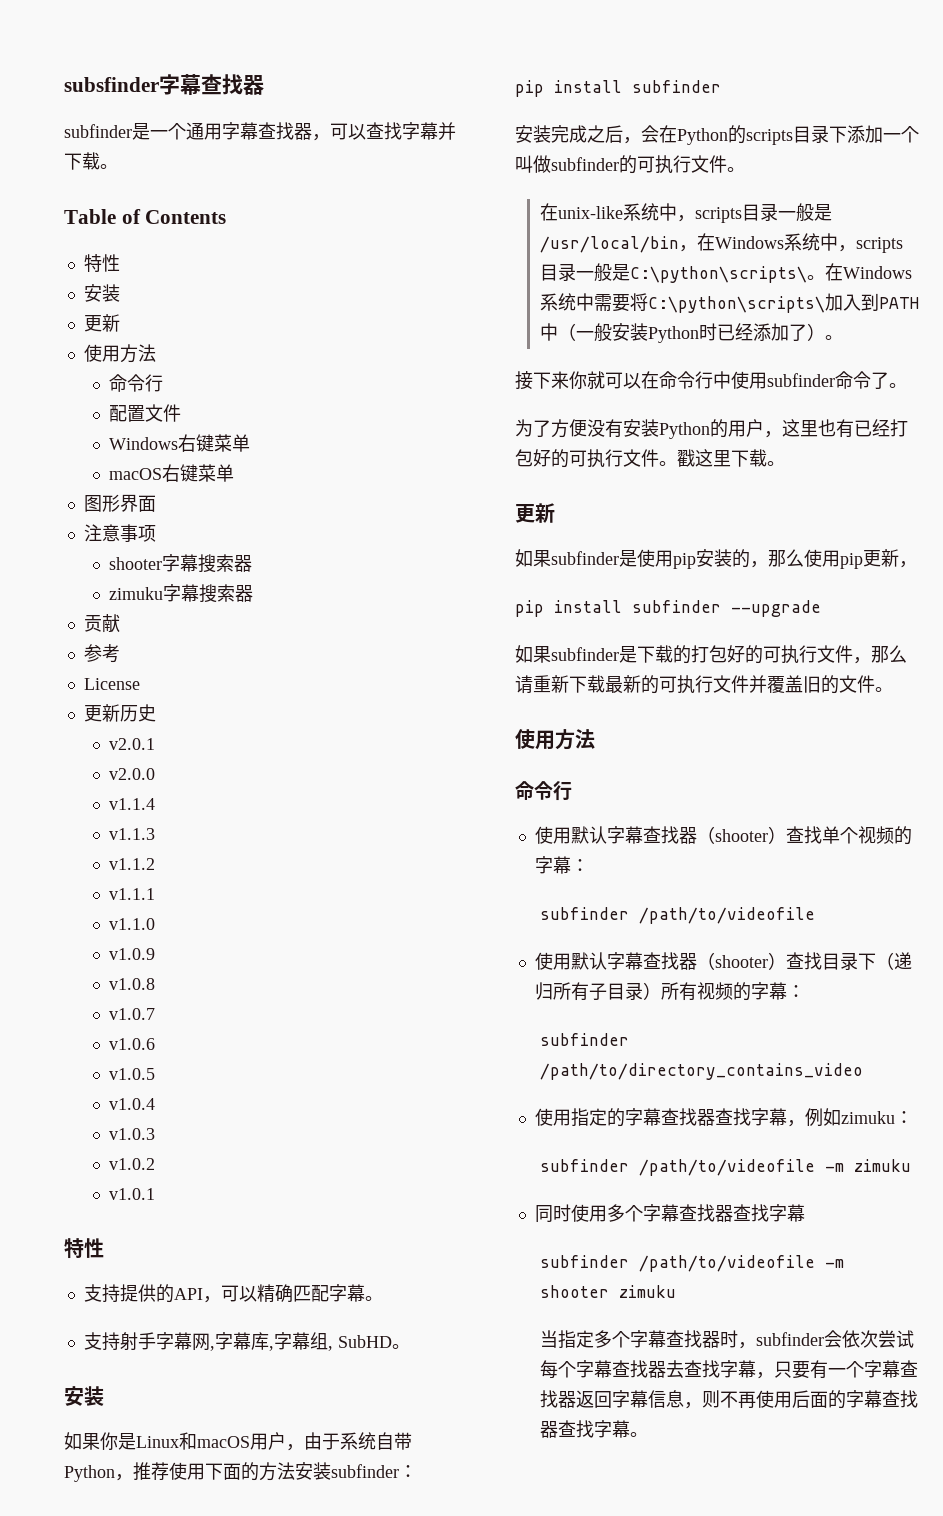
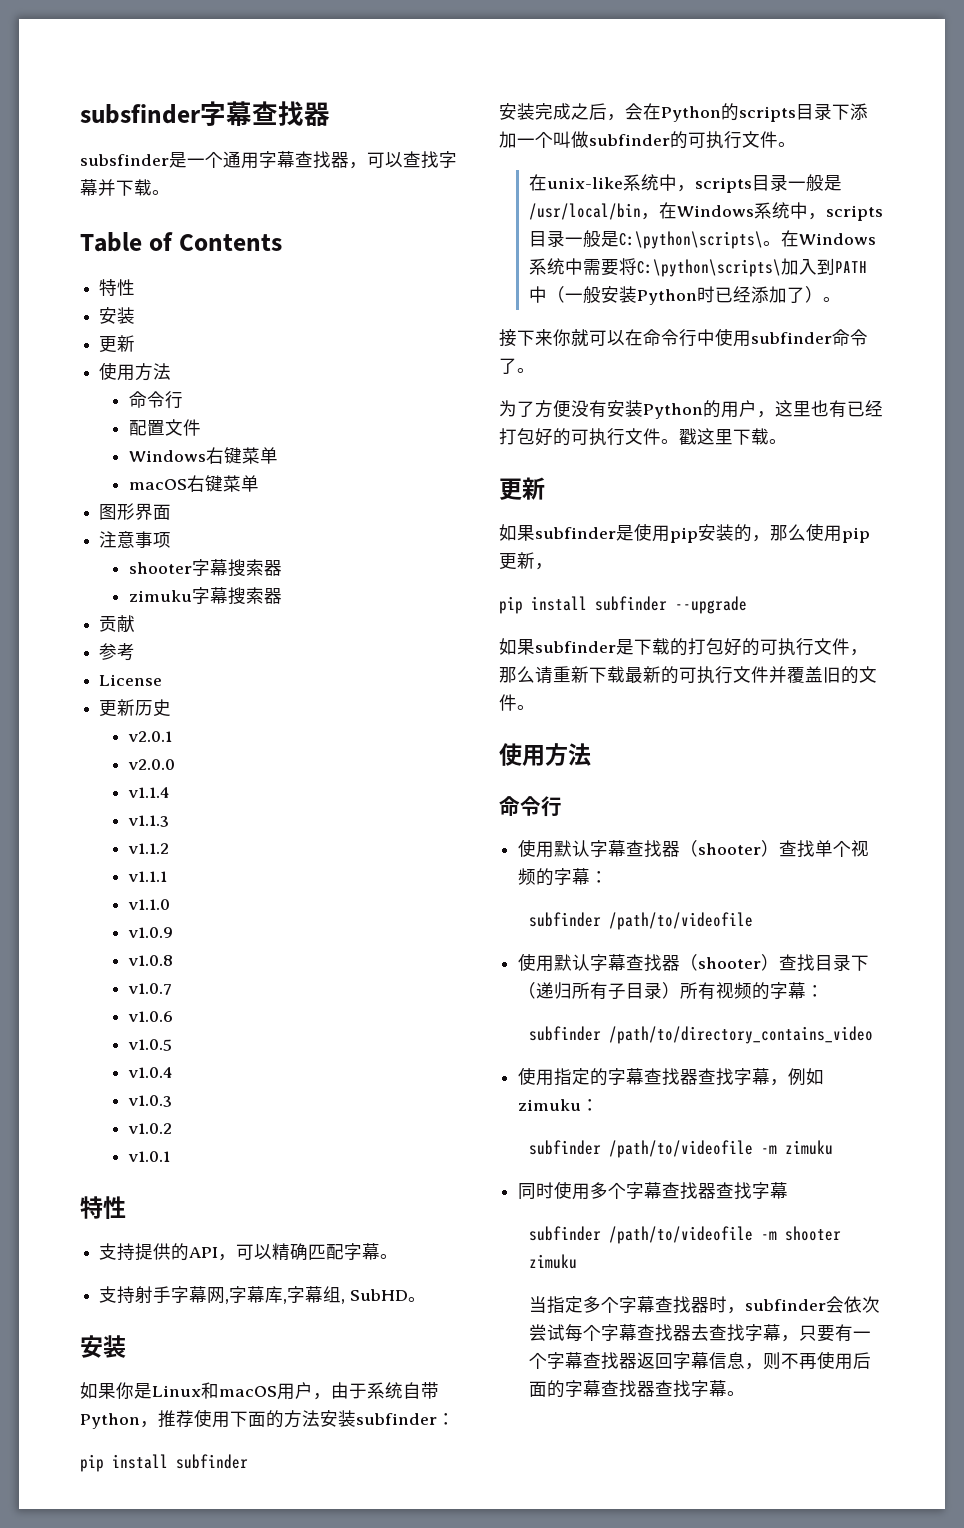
[64,124,132,138] subfinder -> [80,154,169,166] subsfinder

